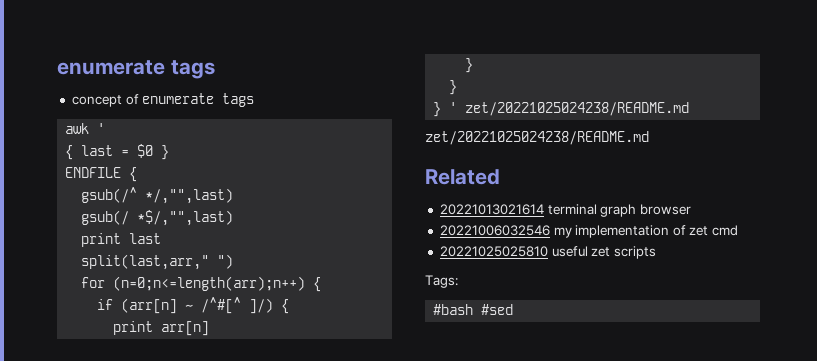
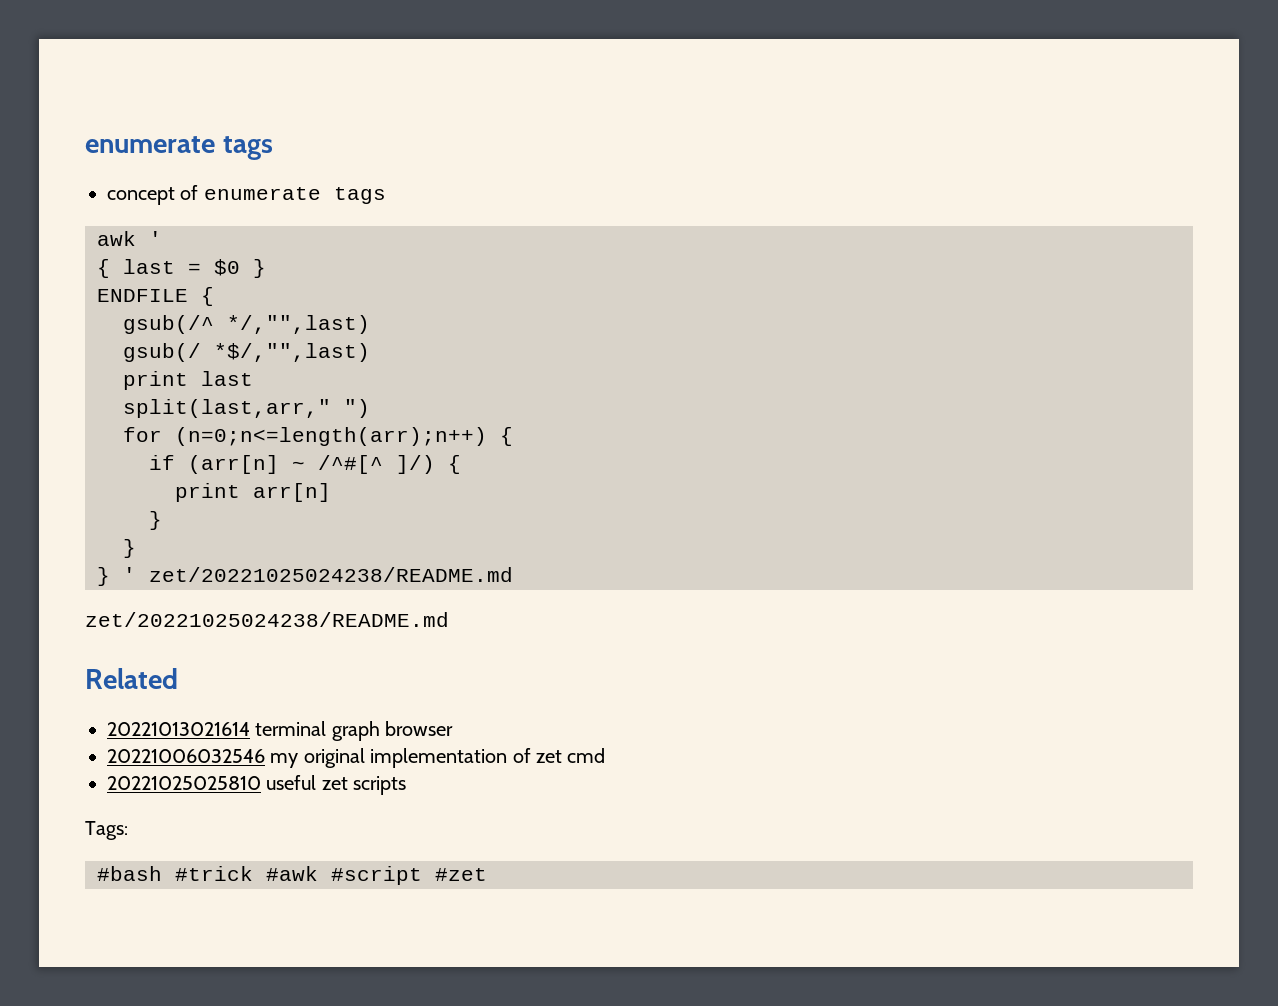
(572, 232) none -> [303,748,365,768] original
[481,304,514,315] #sed -> [175,866,487,885] #trick #awk #script #zet

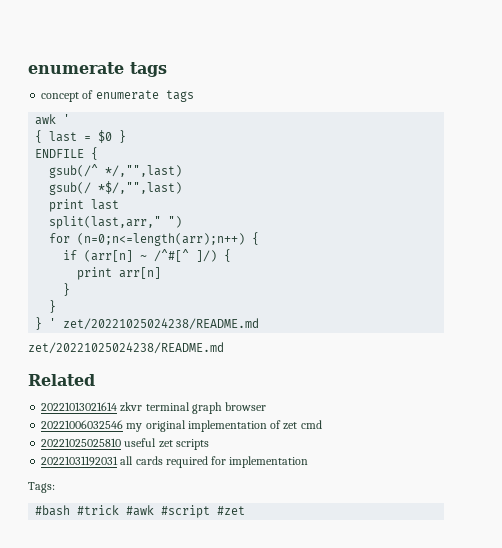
(250, 729) none -> [120,402,143,412] zkvr
(407, 785) none -> [41,456,309,468] // 20221031192031 all cards required for implementation

